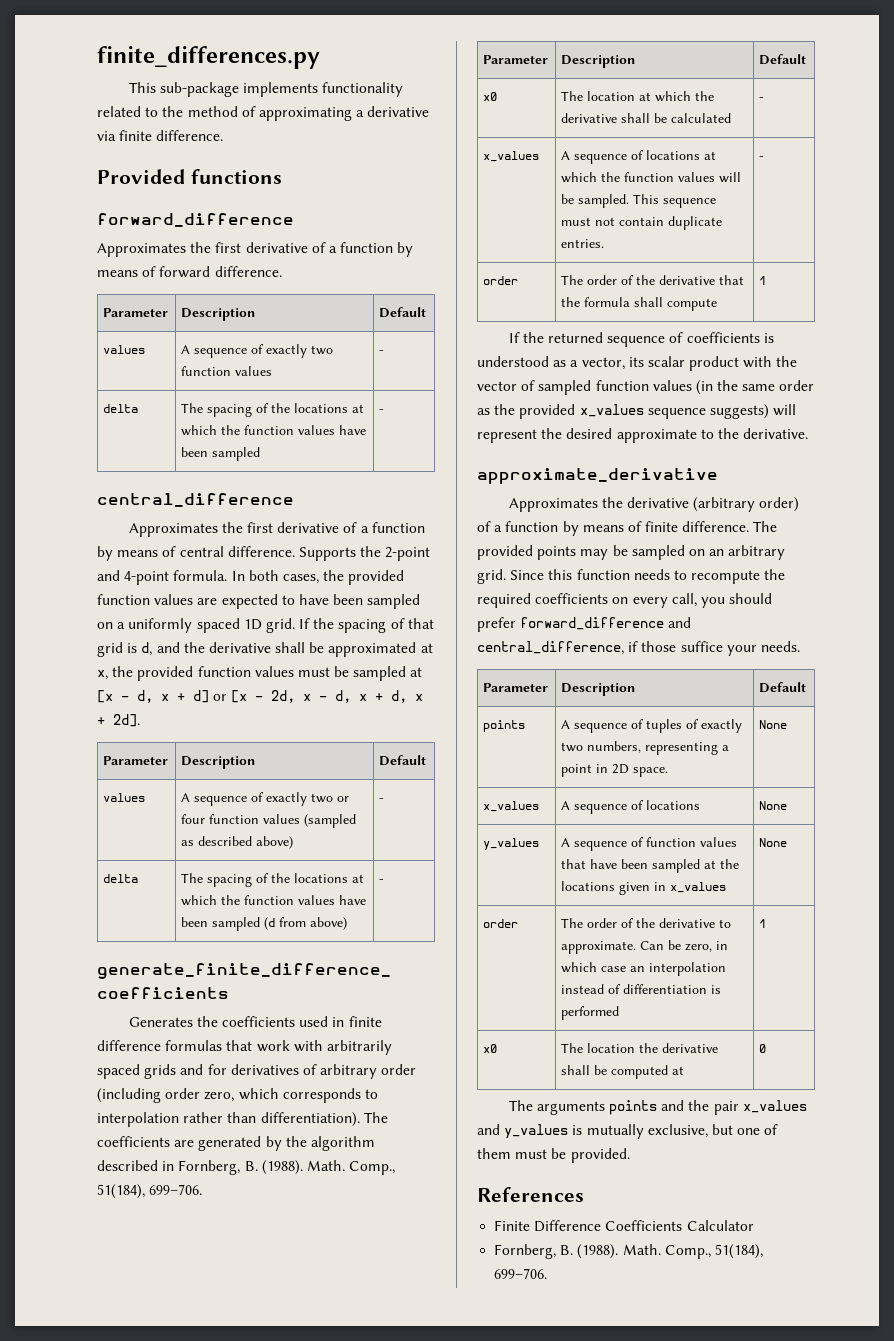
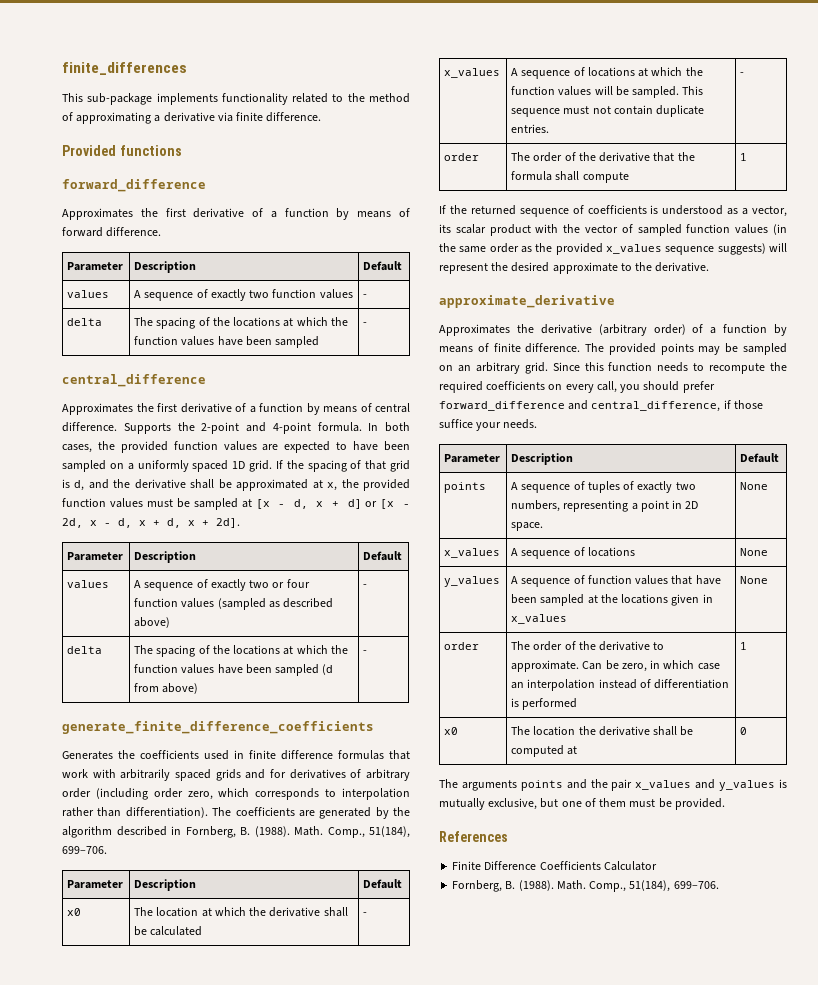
[97,46,320,69] finite_differences.py -> [62,62,187,75] finite_differences

